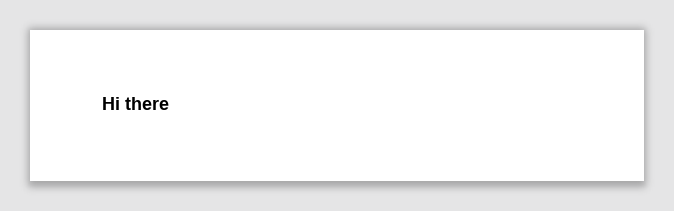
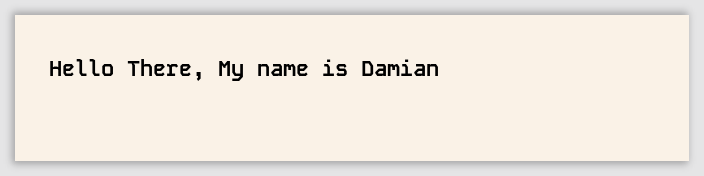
[102,97,169,110] Hi there -> [49,59,439,81] Hello There, My name is Damian

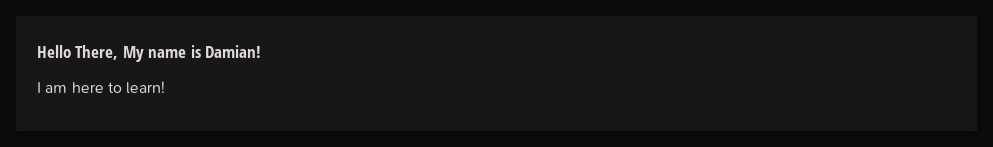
[361,59,439,76] Damian -> [205,45,262,58] [37,81,166,94] Damian! // I am here to learn!

